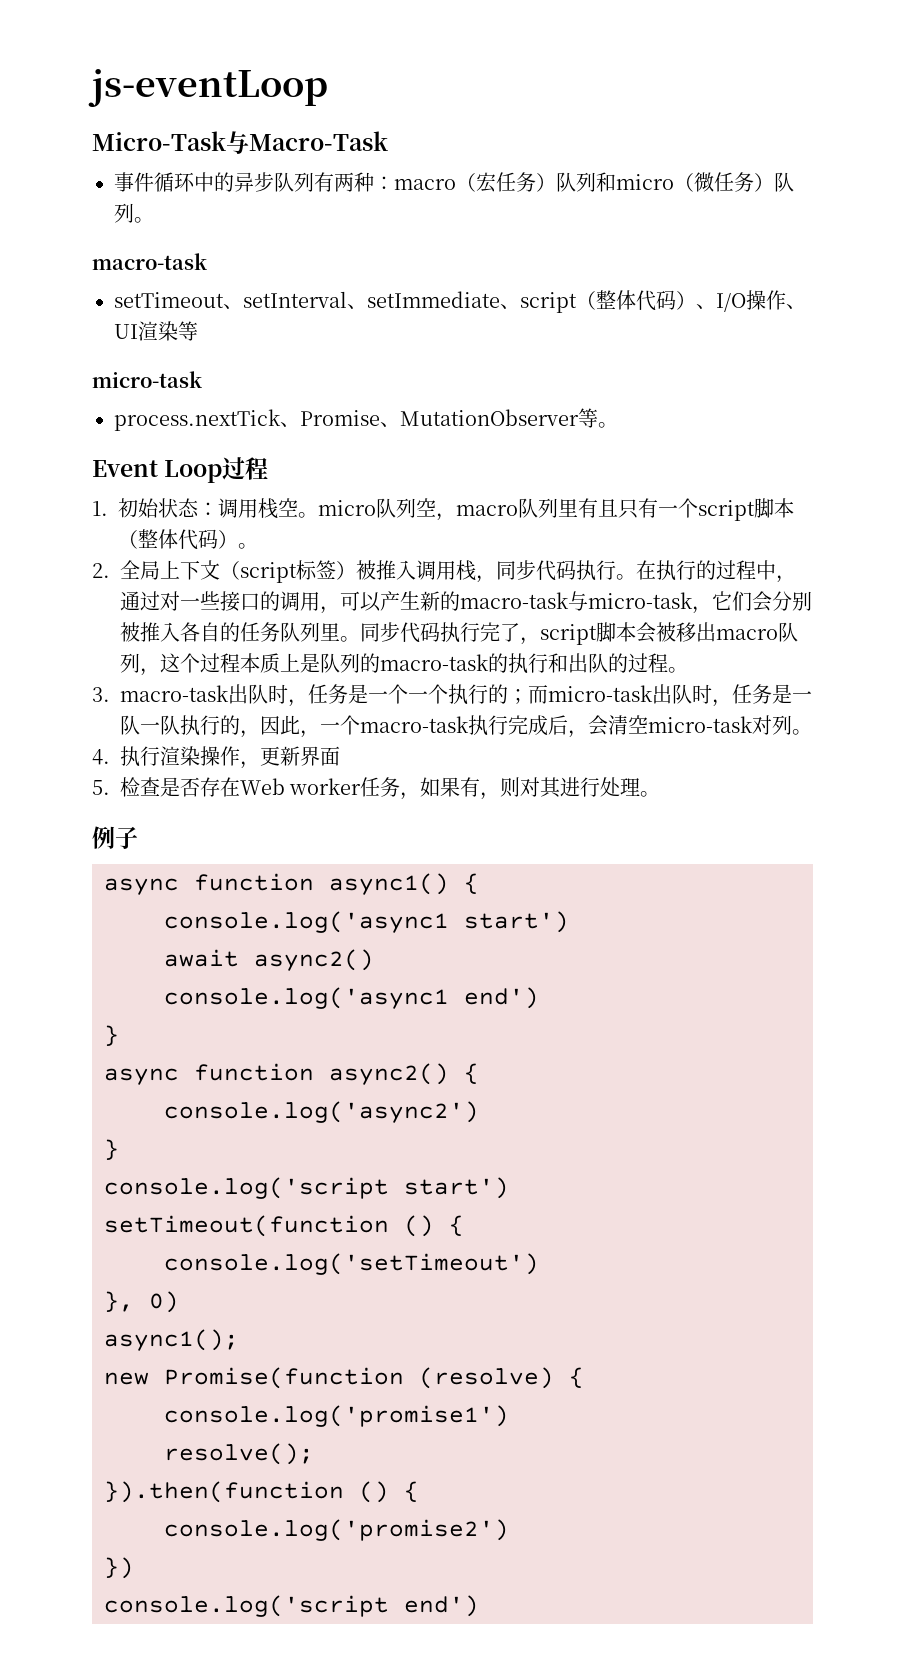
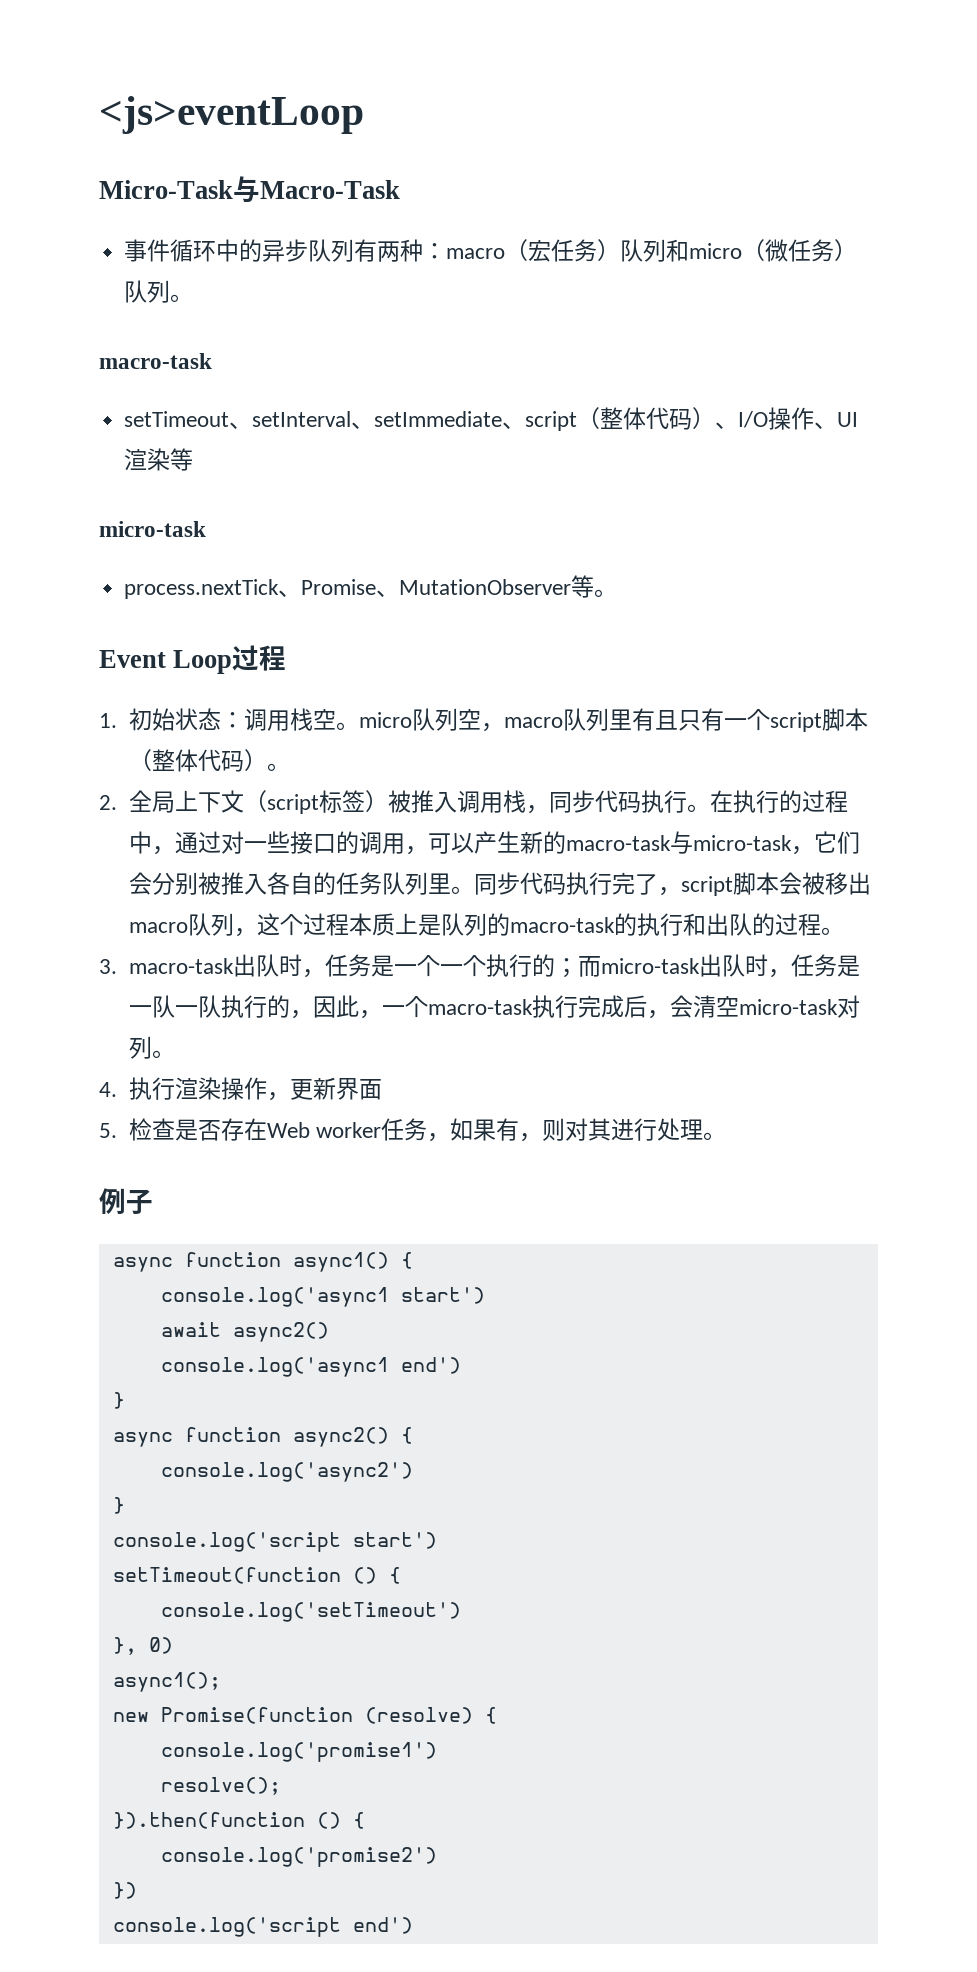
[88,69,328,107] js-eventLoop -> [99,96,364,134] <js>eventLoop

